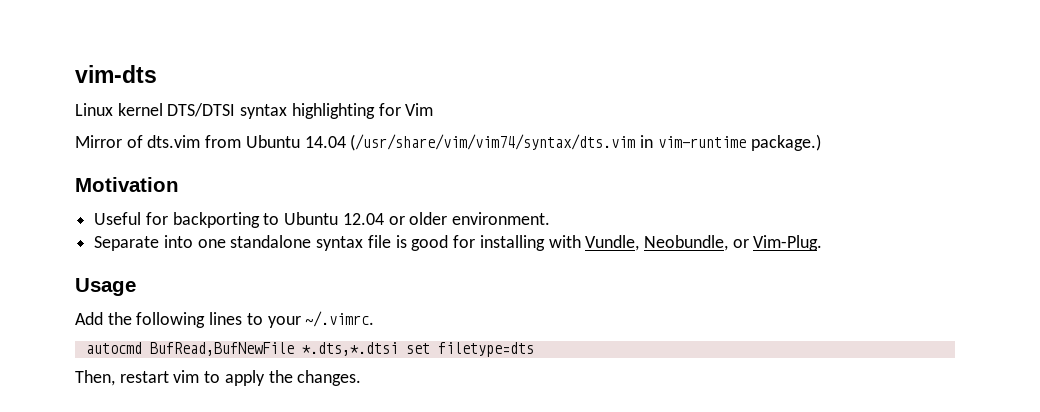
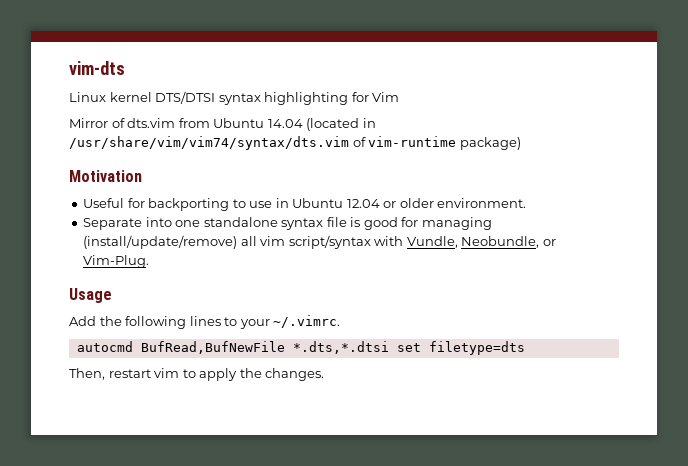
[350,134,821,151] (/usr/share/vim/vim74/syntax/dts.vim in vim-runtime package.) -> [306,118,376,131] [69,136,521,150] (located in /usr/share/vim/vim74/syntax/dts.vim of vim-runtime package)
(280, 219) none -> [249,198,289,208] use in
[479,235,545,251] installing -> [421,217,492,230] [83,235,371,249] managing (install/update/remove) all vim script/syntax

